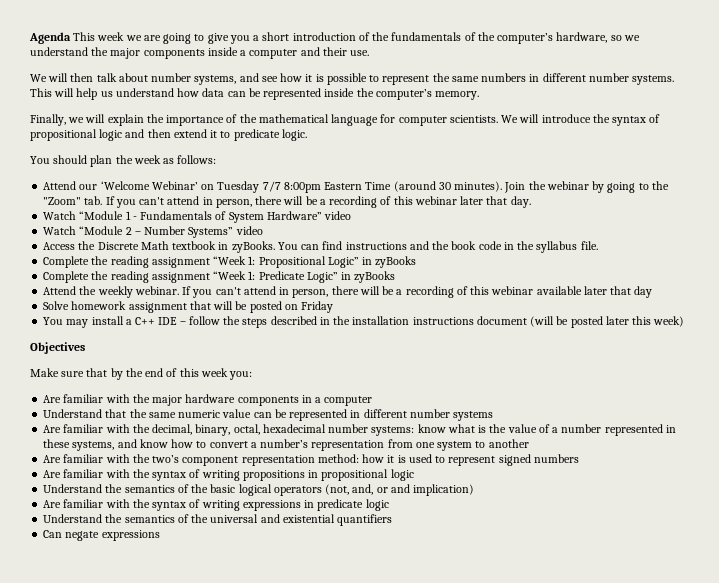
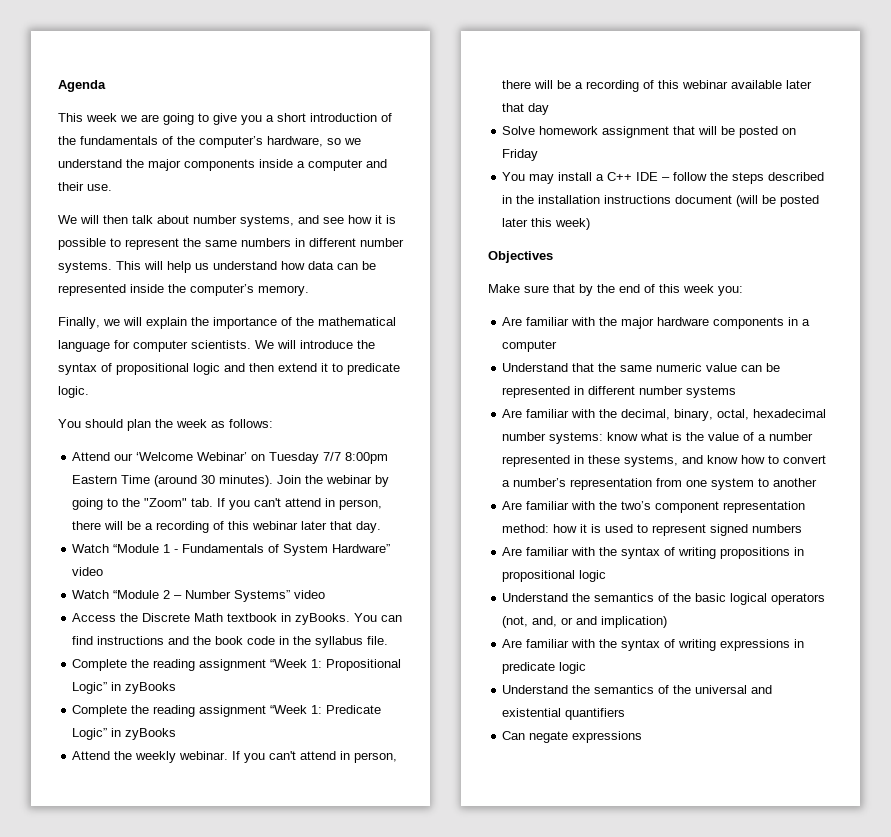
(71, 38) none -> (106, 86) //

